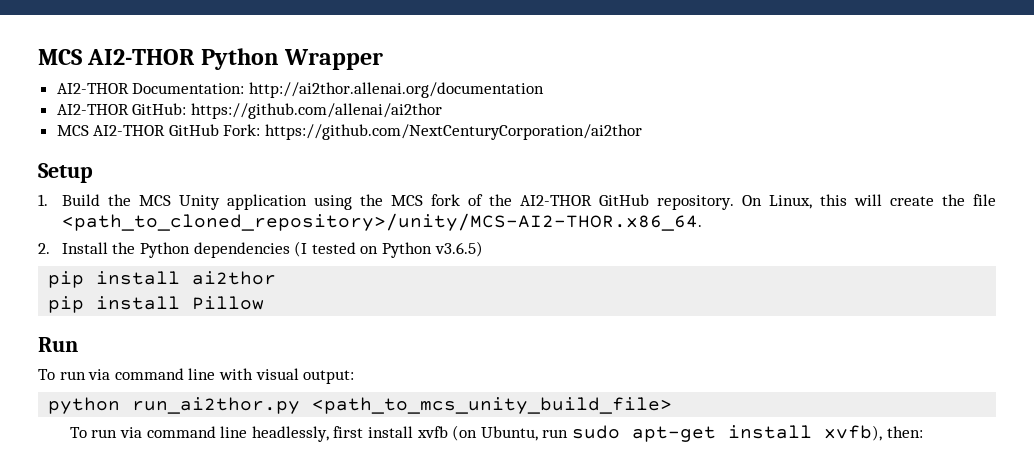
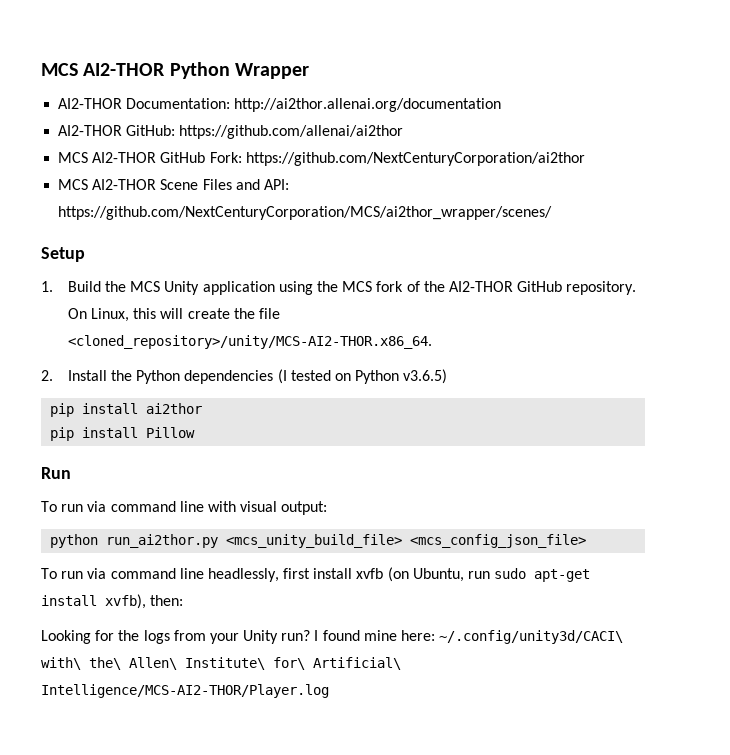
(643, 132) none -> [58,179,289,190] [58,206,553,220] // MCS AI2-THOR Scene Files and API: https://github.com/NextCenturyCorporation/MCS/ai2thor_wrapper/scenes/
[61,213,702,231] <path_to_cloned_repository>/unity/MCS-AI2-THOR.x86_64. -> [67,335,432,349] <cloned_repository>/unity/MCS-AI2-THOR.x86_64.
[312,397,673,414] <path_to_mcs_unity_build_file> -> [226,534,587,548] <mcs_unity_build_file> <mcs_config_json_file>
(923, 432) none -> [41,630,624,644] [41,657,401,670] [41,684,329,698] // Looking for the logs from your Unity run? I found mine here: ~/.config/unity3d/CACI\ with\ the\ Allen\ Institute\ for\ Artificial\ Intelligence/MCS-AI2-THOR/Player.log

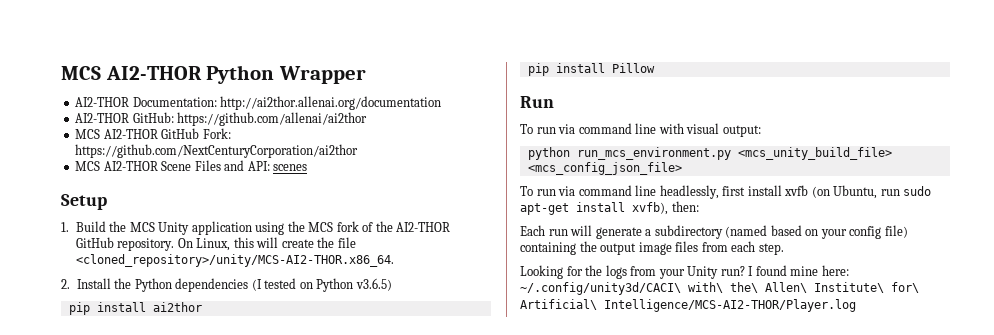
[58,206,553,220] https://github.com/NextCenturyCorporation/MCS/ai2thor_wrapper/scenes/ -> [273,164,308,171] scenes
[106,534,219,548] run_ai2thor.py -> [576,147,731,160] run_mcs_environment.py
(184, 600) none -> [520,225,908,239] [520,241,784,255] // Each run will generate a subdirectory (named based on your config file) containing the output image files from each step.

